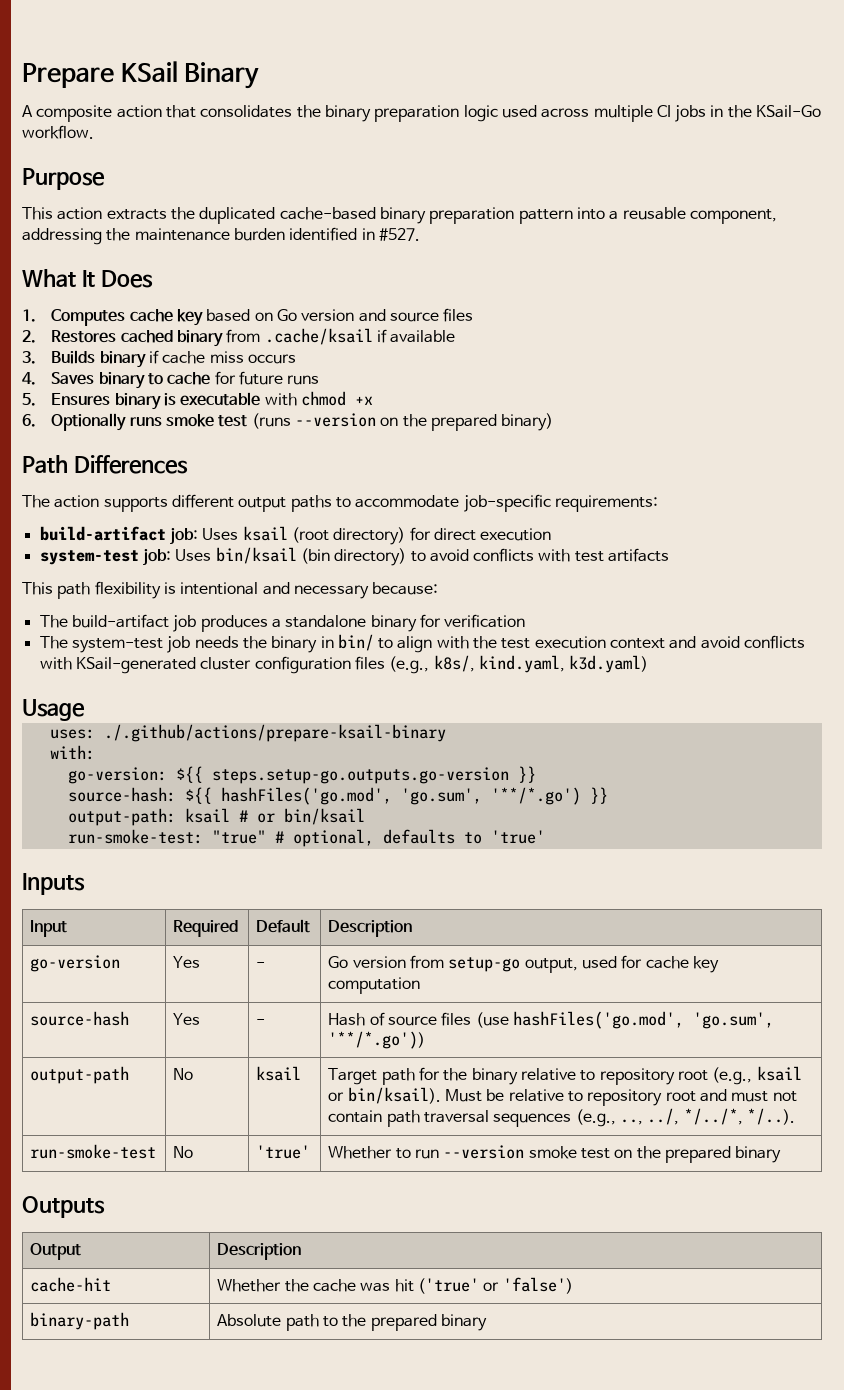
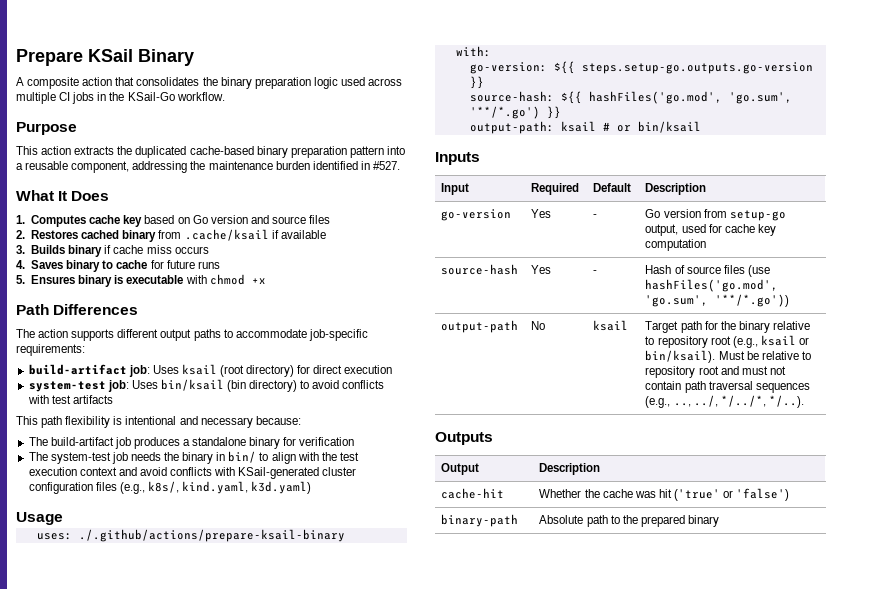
[22,413,554,431] // 6. Optionally runs smoke test (runs --version on the prepared binary) -> (266, 281) none
[67,829,545,847] // run-smoke-test: "true" # optional, defaults to 'true' -> (701, 127) none
[30,1144,157,1159] [173,1146,194,1158] [256,1145,311,1159] [328,1145,782,1163] // run-smoke-test | No | 'true' | Whether to run --version smoke test on the prepared binary -> (804, 401) none

